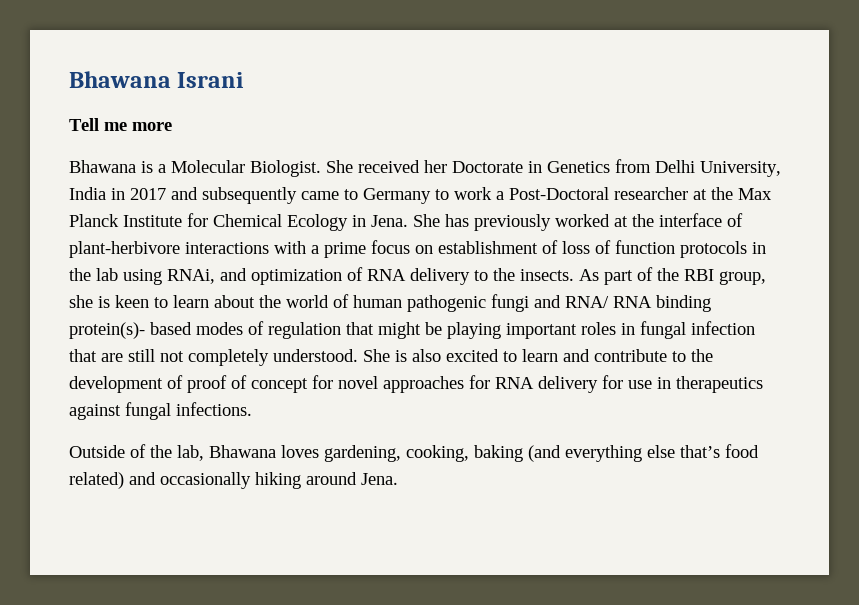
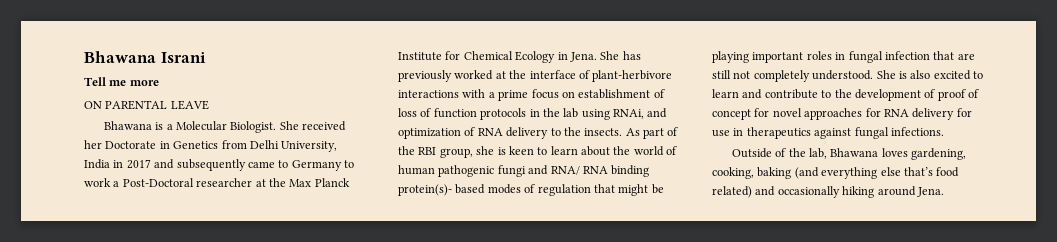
(172, 126) none -> [84,100,209,110] // ON PARENTAL LEAVE

